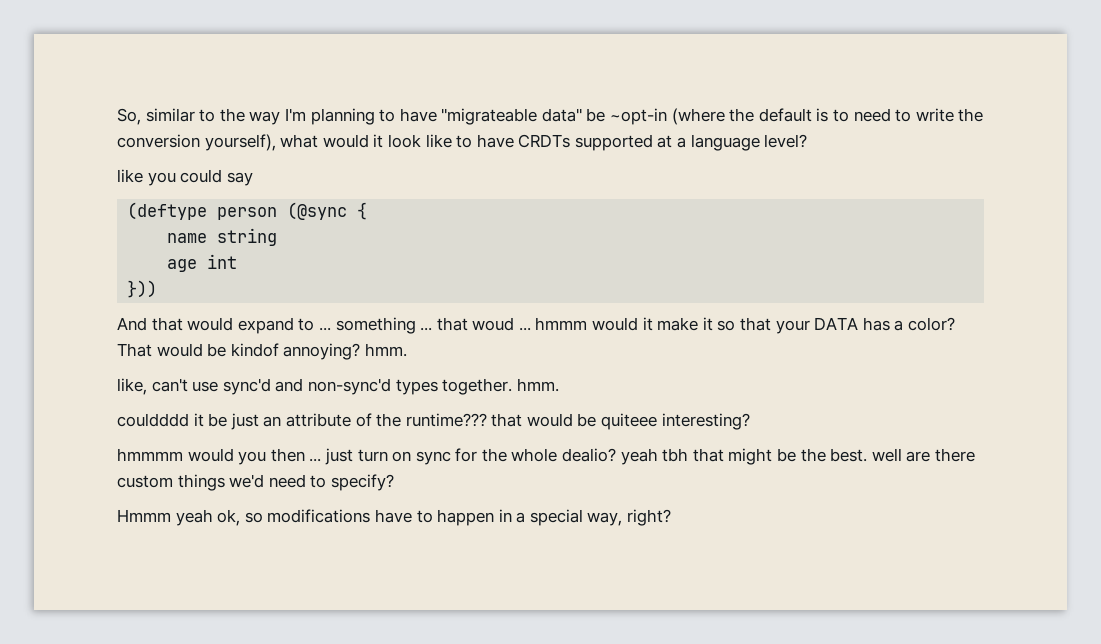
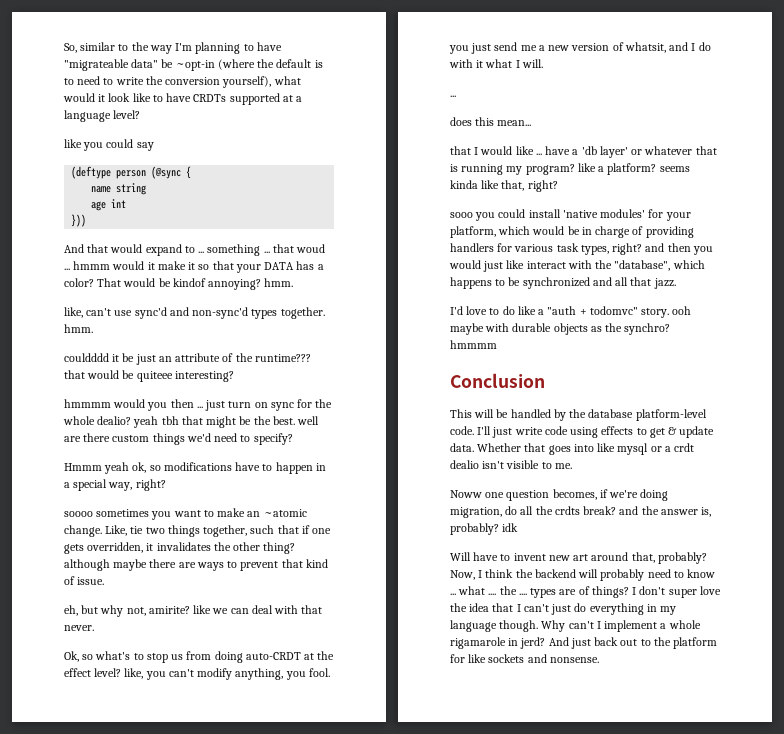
(672, 517) none -> [64,508,307,520] [64,525,332,537] [64,542,296,554] [64,559,328,571] [64,576,105,585] [64,605,323,617] [64,625,94,631] [64,651,335,663] [64,668,330,680] [449,42,711,54] [449,59,543,68] [450,95,456,97] [450,117,532,126] [450,146,717,158] [450,163,690,175] [450,180,558,192] [450,209,691,221] [450,226,694,238] [450,243,713,255] [449,260,705,272] [450,277,676,289] [450,306,692,318] [450,323,671,335] [450,340,497,349] [450,373,545,388] [450,409,707,421] [450,426,715,438] [450,443,695,455] [450,460,572,469] [450,489,669,501] [450,506,712,518] [450,523,519,535] [450,552,707,564] [450,569,716,581] [450,586,721,598] [450,603,677,615] [450,620,701,632] [450,637,718,649] [450,654,599,663] // soooo sometimes you want to make an ~atomic change. Like, tie two things together, such that if one gets overridden, it invalidates the other thing? although maybe there are ways to prevent that kind of issue. // eh, but why not, amirite? like we can deal with that never. // Ok, so what's to stop us from doing auto-CRDT at the effect level? like, you can't modify anything, you fool. you just send me a new version of whatsit, and I do with it what I will. // ... // does this mean... // that I would like ... have a 'db layer' or whatever that is running my program? like a platform? seems kinda like that, right? // sooo you could install 'native modules' for your platform, which would be in charge of providing handlers for various task types, right? and then you would just like interact with the "database", which happens to be synchronized and all that jazz. // I'd love to do like a "auth + todomvc" story. ooh maybe with durable objects as the synchro? hmmmm // Conclusion // This will be handled by the database platform-level code. I'll just write code using effects to get & update data. Whether that goes into like mysql or a crdt dealio isn't visible to me. // Noww one question becomes, if we're doing migration, do all the crdts break? and the answer is, probably? idk // Will have to invent new art around that, probably? Now, I think the backend will probably need to know ... what .... the .... types are of things? I don't super love the idea that I can't just do everything in my language though. Why can't I implement a whole rigamarole in jerd? And just back out to the platform for like sockets and nonsense.

